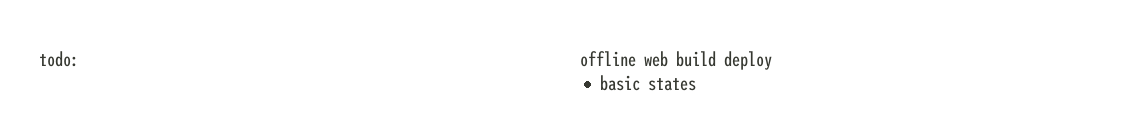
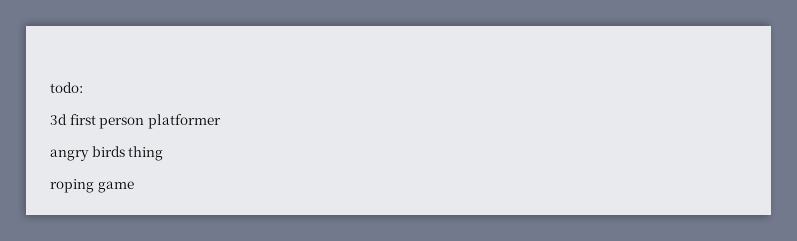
[580,51,772,70] [600,75,697,91] offline web build deploy // basic states -> [50,114,221,129] [50,146,164,161] [50,179,134,193] 3d first person platformer // angry birds thing // roping game

